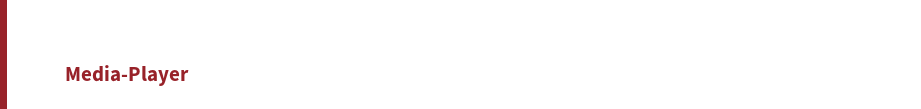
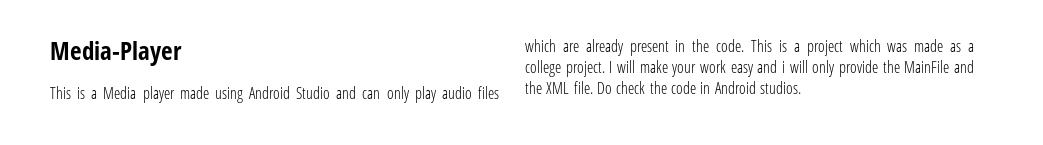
(189, 75) none -> [50,86,500,103] [525,39,975,56] [525,60,975,77] [525,81,801,94] // This is a Media player made using Android Studio and can only play audio files which are already present in the code. This is a project which was made as a college project. I will make your work easy and i will only provide the MainFile and the XML file. Do check the code in Android studios.

